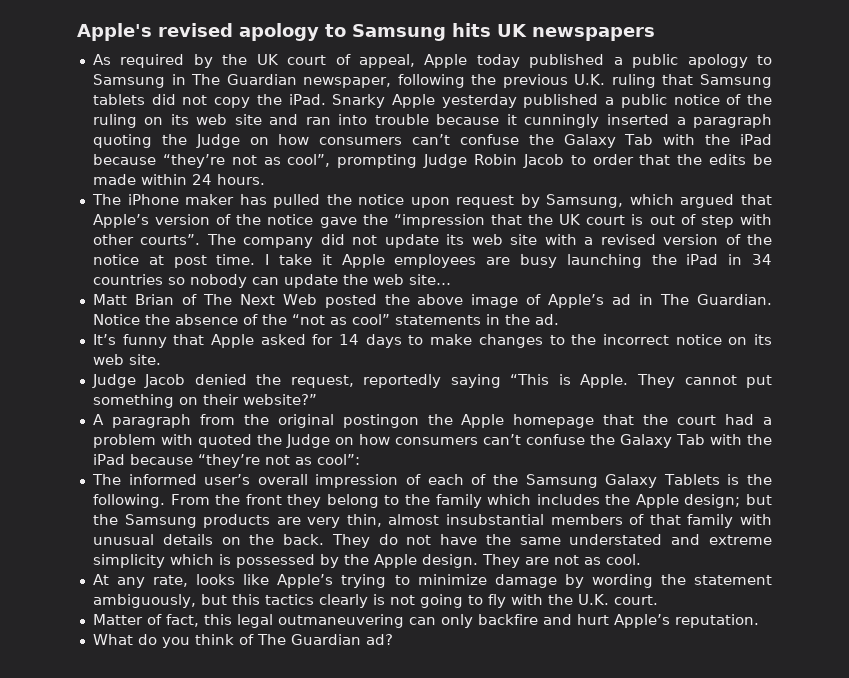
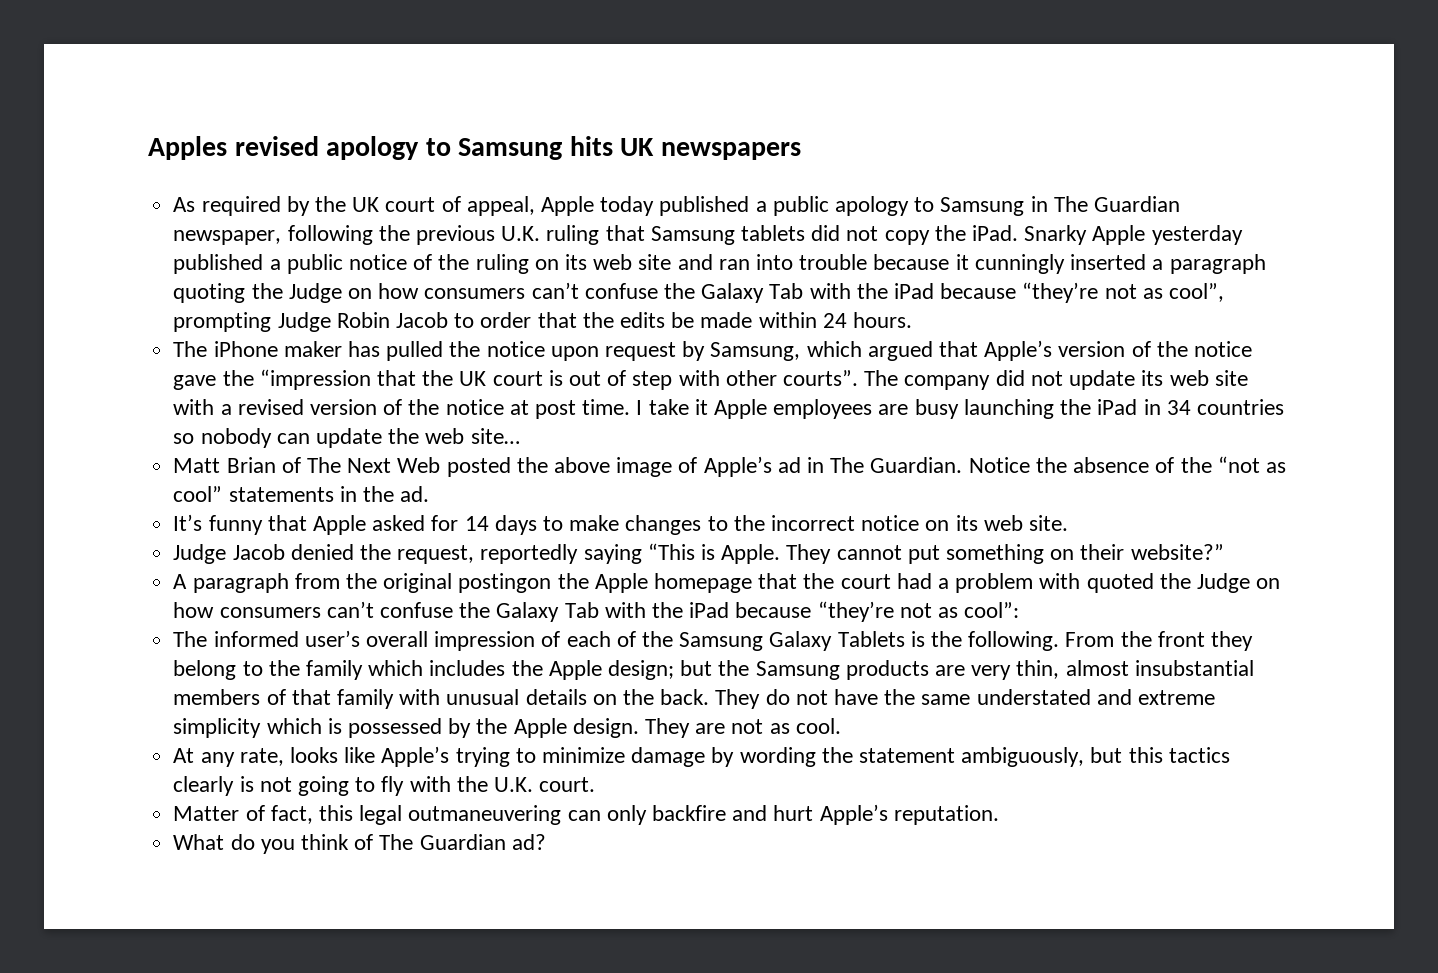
[77,23,152,41] Apple's -> [148,136,227,160] Apples

